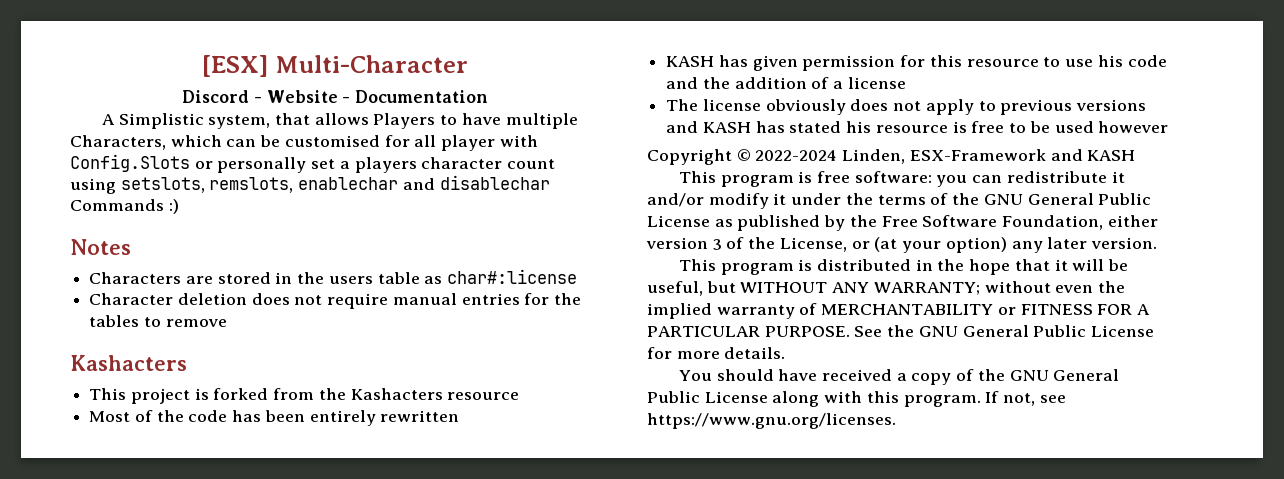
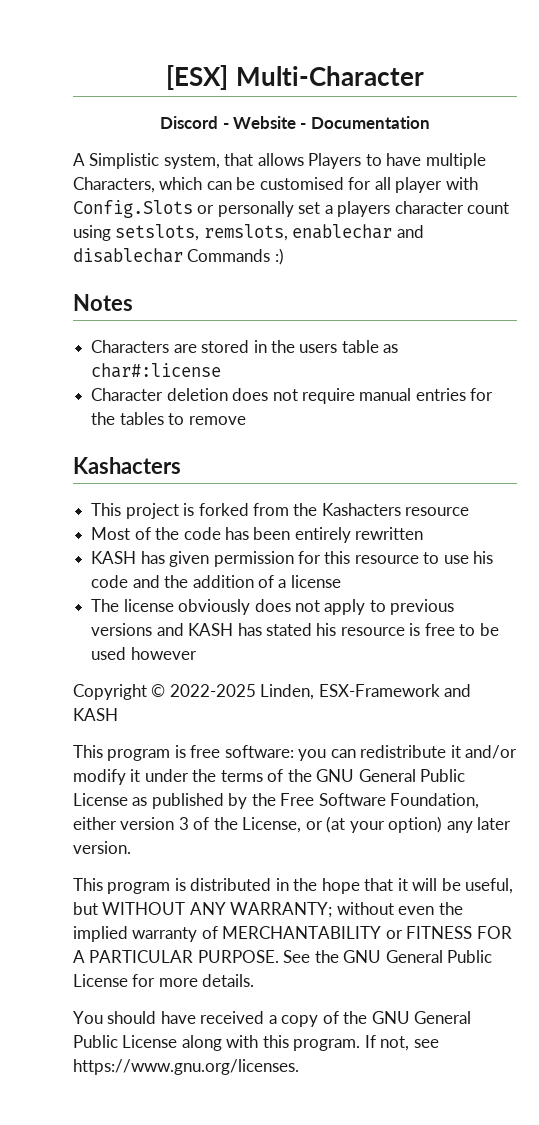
[755,150,838,161] 2022-2024 -> [169,684,256,697] 2022-2025

